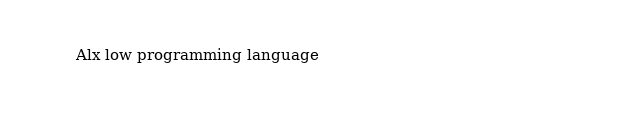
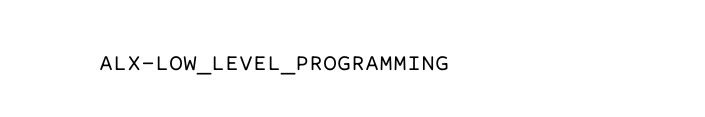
[75,48,319,63] Alx low programming language -> [99,56,449,75] ALX-LOW_LEVEL_PROGRAMMING

